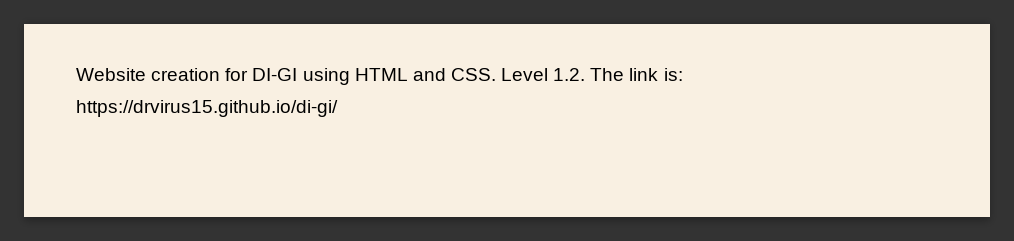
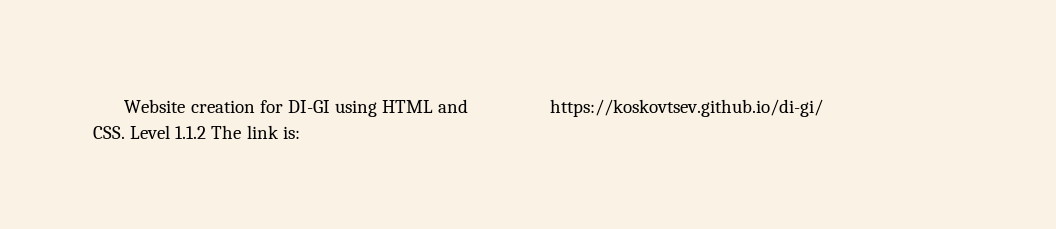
[553,68,586,81] 1.2. -> [175,126,207,139] 1.1.2
[76,100,338,117] https://drvirus15.github.io/di-gi/ -> [550,99,823,117] https://koskovtsev.github.io/di-gi/

